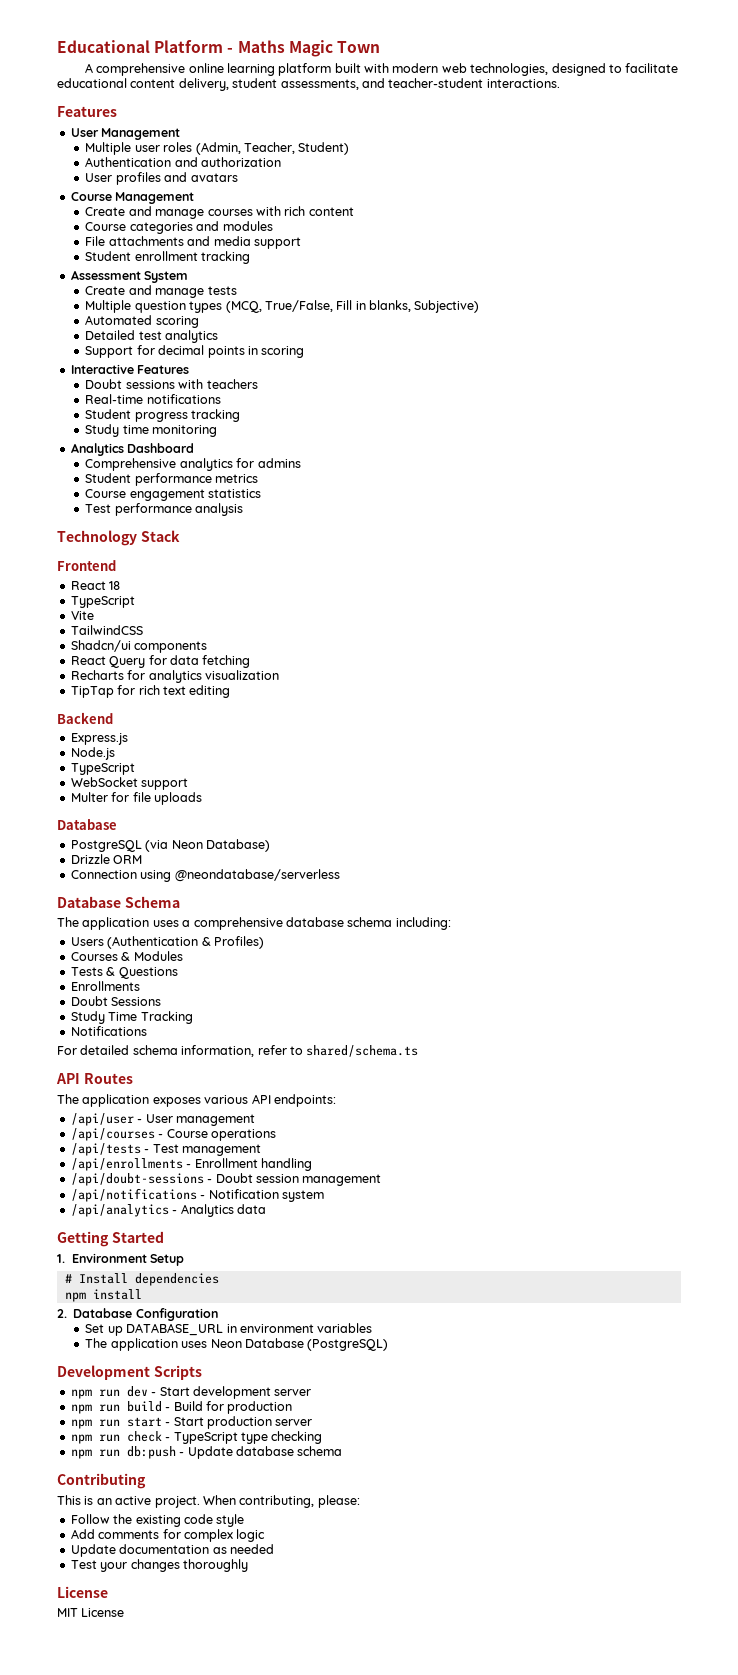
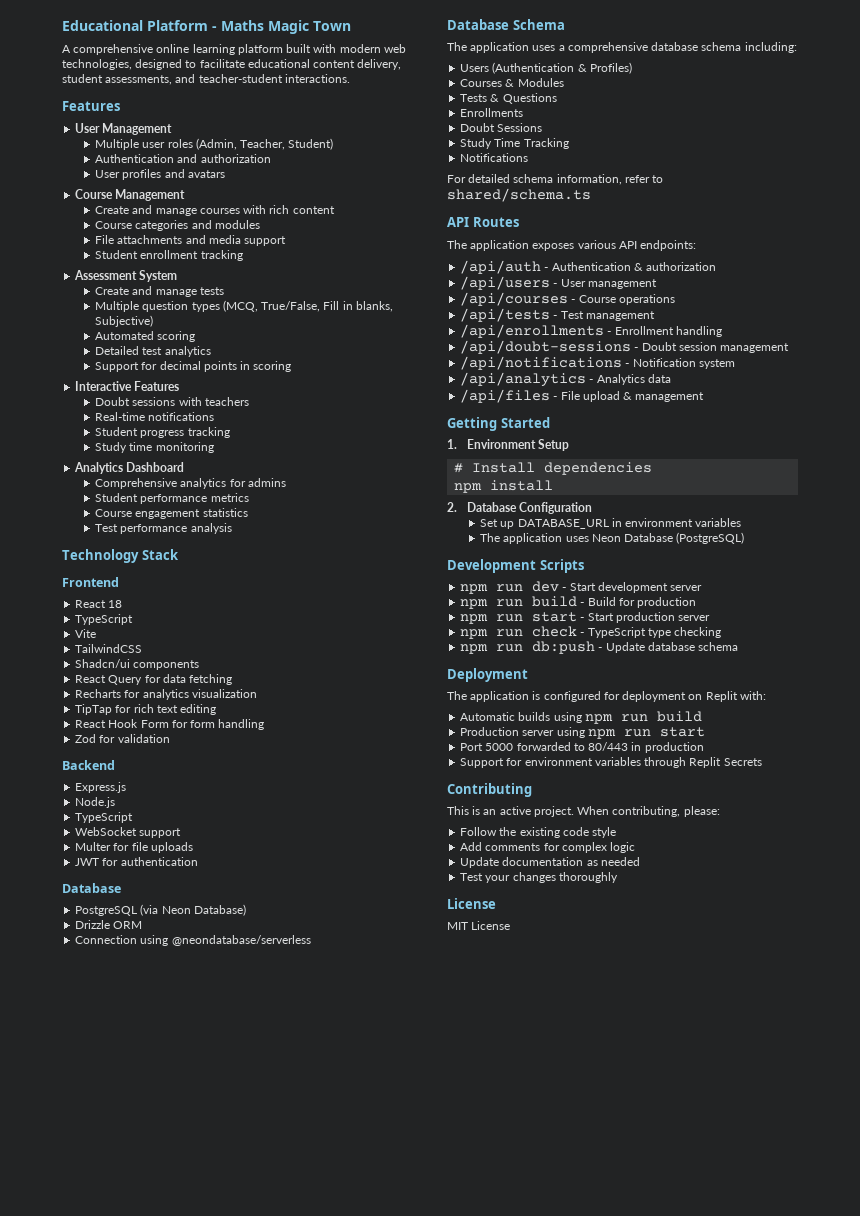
(231, 691) none -> [75,719,265,730] [75,734,170,743] // React Hook Form for form handling // Zod for validation
(202, 798) none -> [75,857,198,866] // JWT for authentication
[70,1113,134,1126] /api/user -> [460,260,717,274] [460,276,551,290] /api/auth - Authentication & authorization // /api/users
(266, 1209) none -> [460,389,705,403] // /api/files - File upload & management
(343, 1451) none -> [447,668,528,682] [447,691,766,702] [460,711,702,724] [460,727,705,739] [460,742,704,753] [460,757,762,768] // Deployment // The application is configured for deployment on Replit with: // Automatic builds using npm run build // Production server using npm run start // Port 5000 forwarded to 80/443 in production // Support for environment variables through Replit Secrets

